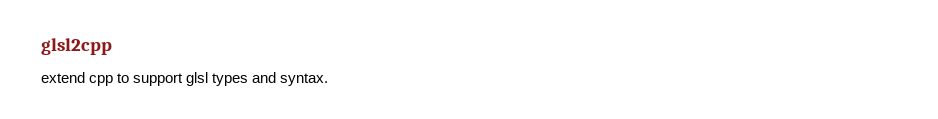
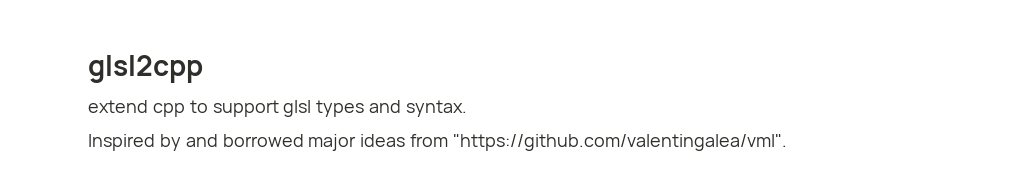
(329, 79) none -> [88,134,788,151] // Inspired by and borrowed major ideas from "https://github.com/valentingalea/vml".

